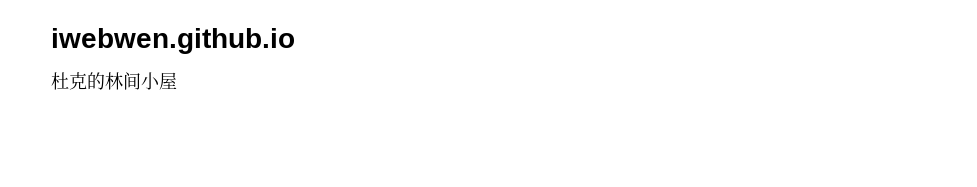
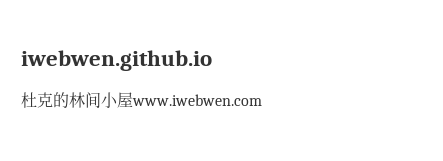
(177, 81) none -> [132,94,262,106] www.iwebwen.com

